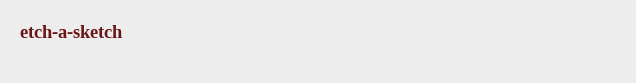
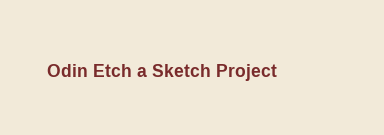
[20,25,123,38] etch-a-sketch -> [47,64,277,81] Odin Etch a Sketch Project

